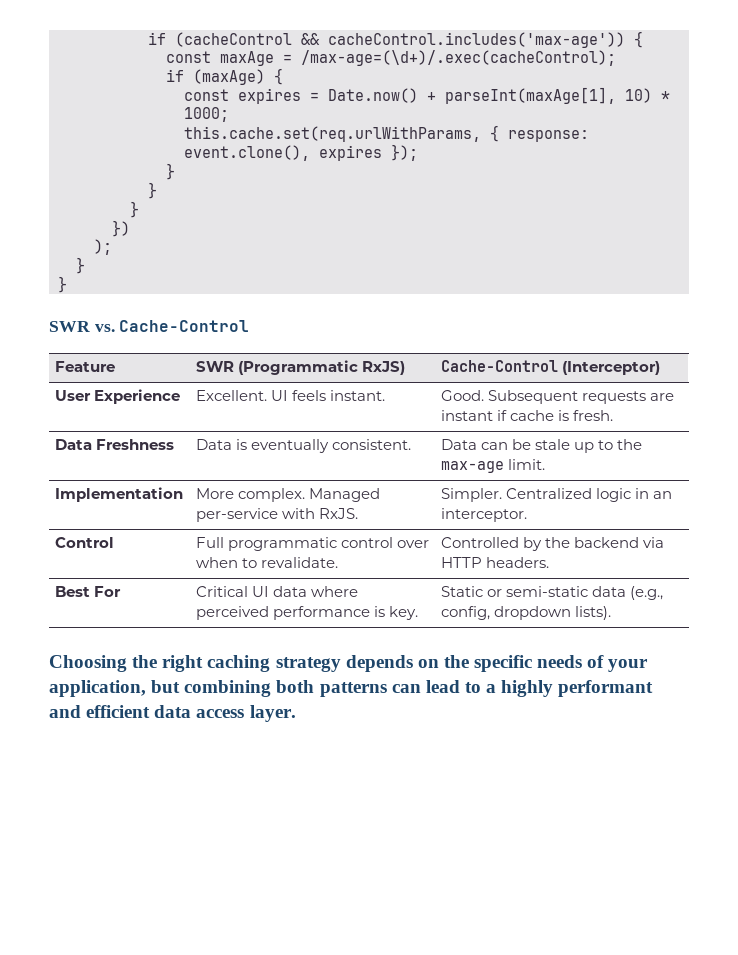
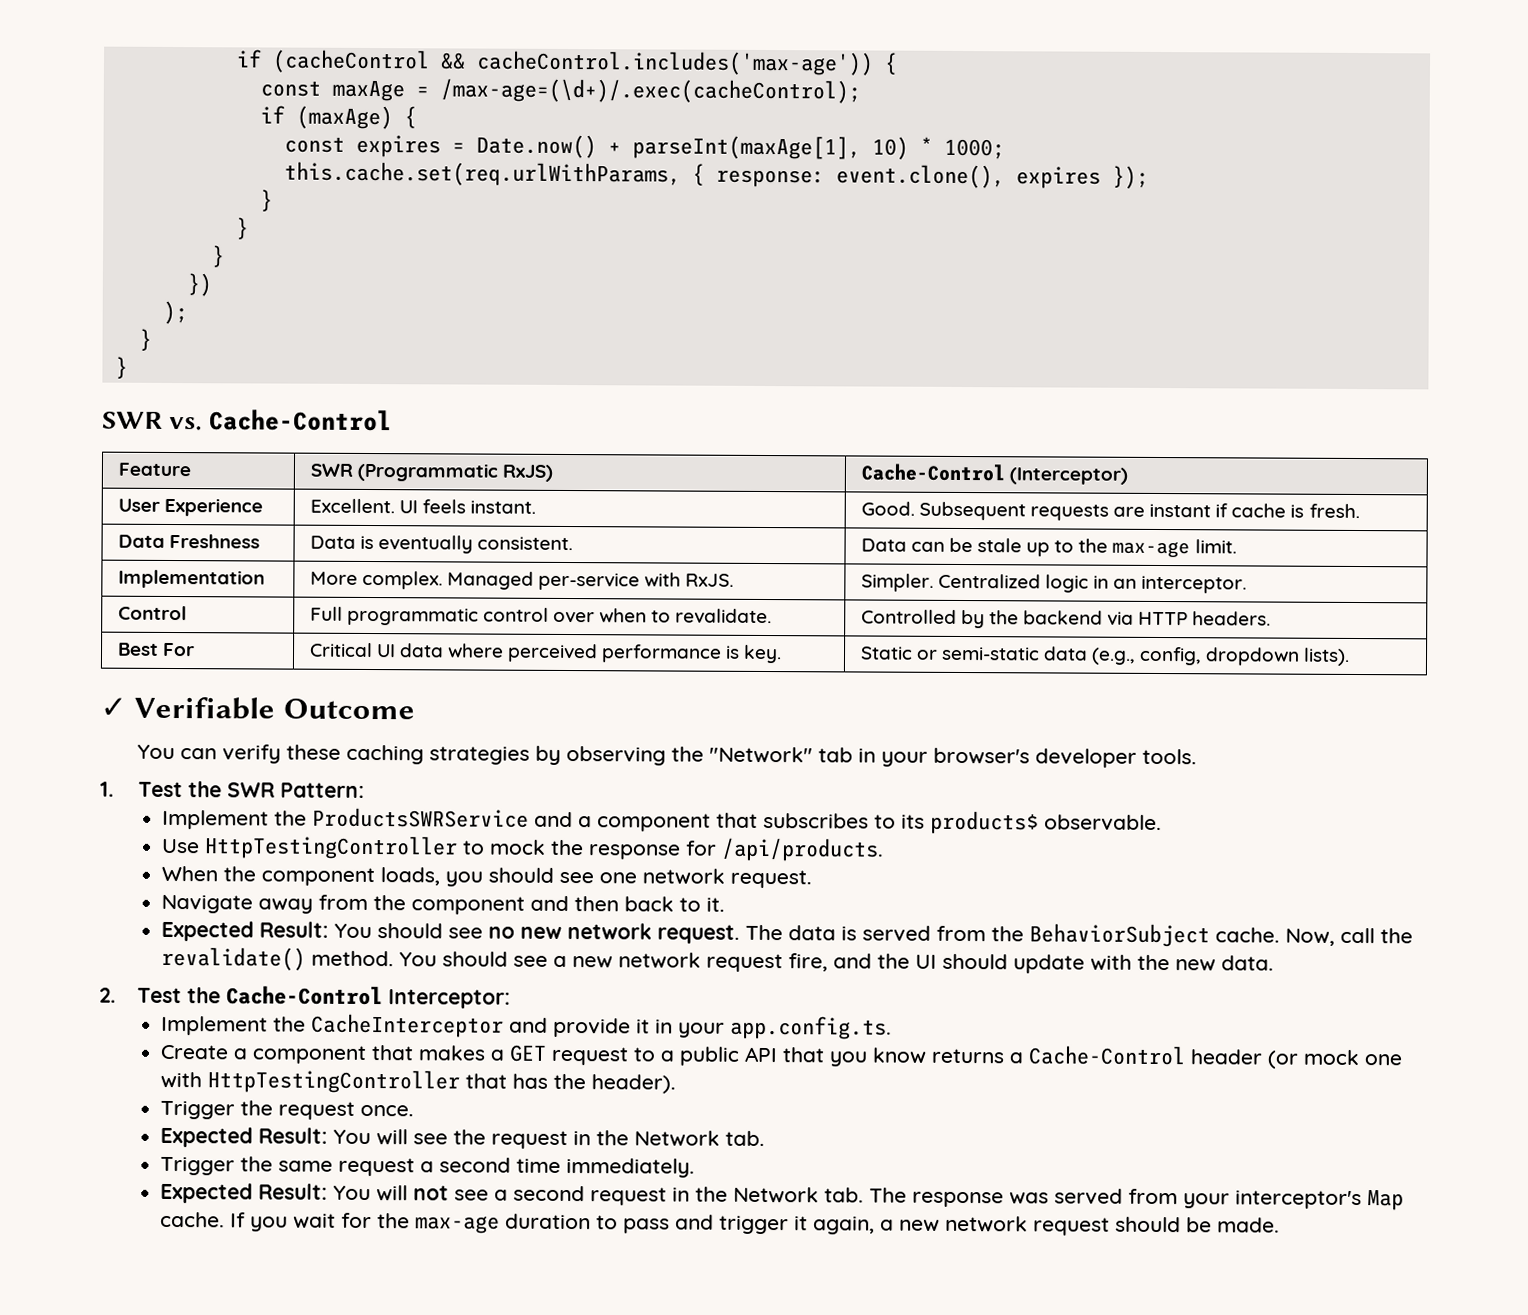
[49,655,649,672] [49,680,654,697] [49,705,296,722] Choosing the right caching strategy depends on the specific needs of your application, but combining both patterns can lead to a highly performant and efficient data access layer. -> [100,696,415,720] [137,744,1198,768] [100,781,366,798] [161,807,1162,835] [161,835,884,862] [160,865,812,889] [160,894,725,915] [160,920,1413,948] [160,946,1274,974] [99,985,512,1009] [160,1013,892,1040] [159,1044,1403,1069] [159,1069,676,1094] [159,1100,414,1120] [159,1126,765,1150] [159,1156,695,1178] [159,1182,1404,1211] [159,1211,1280,1236] ✓ Verifiable Outcome // You can verify these caching strategies by observing the "Network" tab in your browser's developer tools. // 1. Test the SWR Pattern: // Implement the ProductsSWRService and a component that subscribes to its products$ observable. // Use HttpTestingController to mock the response for /api/products. // When the component loads, you should see one network request. // Navigate away from the component and then back to it. // Expected Result: You should see no new network request. The data is served from the BehaviorSubject cache. Now, call the revalidate() method. You should see a new network request fire, and the UI should update with the new data. // 2. Test the Cache-Control Interceptor: // Implement the CacheInterceptor and provide it in your app.config.ts. // Create a component that makes a GET request to a public API that you know returns a Cache-Control header (or mock one with HttpTestingController that has the header). // Trigger the request once. // Expected Result: You will see the request in the Network tab. // Trigger the same request a second time immediately. // Expected Result: You will not see a second request in the Network tab. The response was served from your interceptor's Map cache. If you wait for the max-age duration to pass and trigger it again, a new network request should be made.

